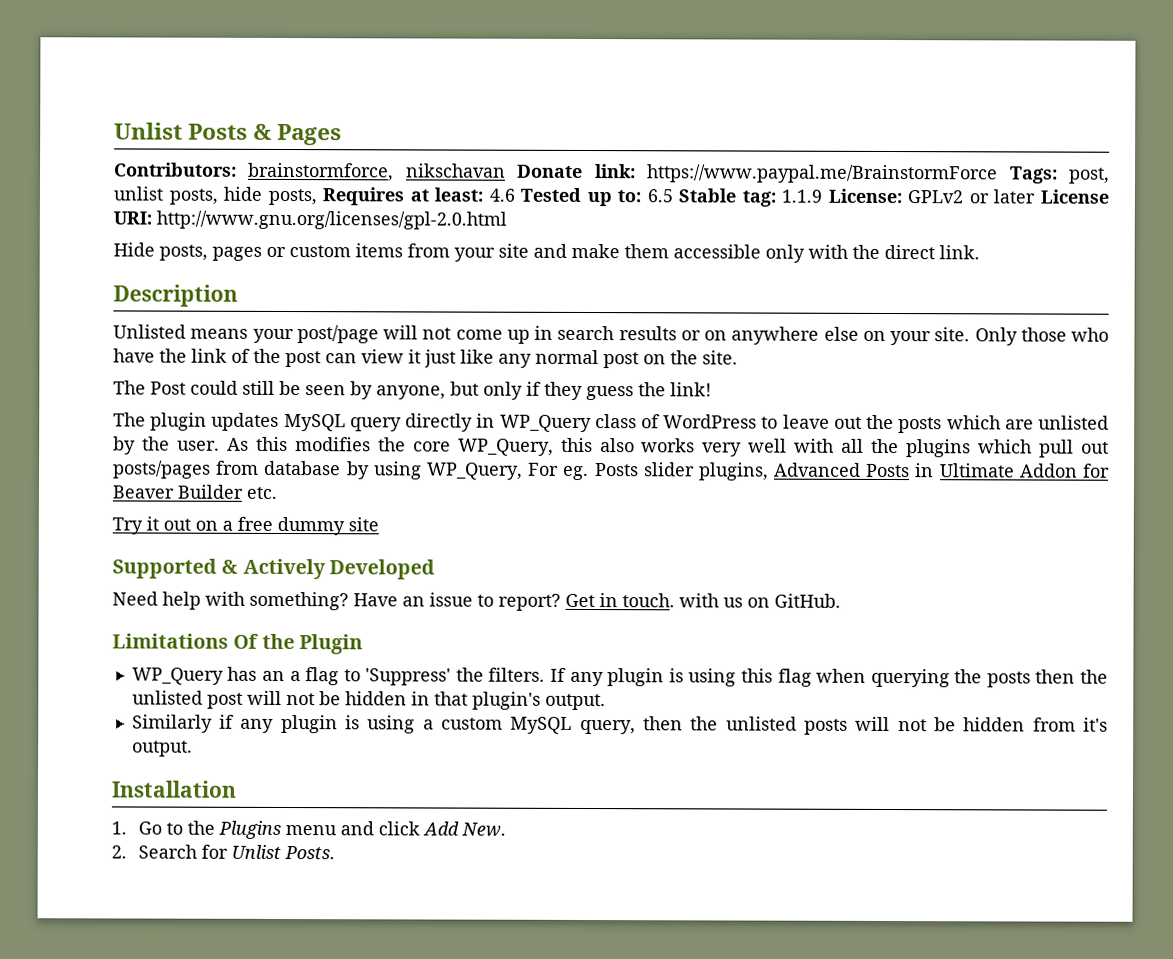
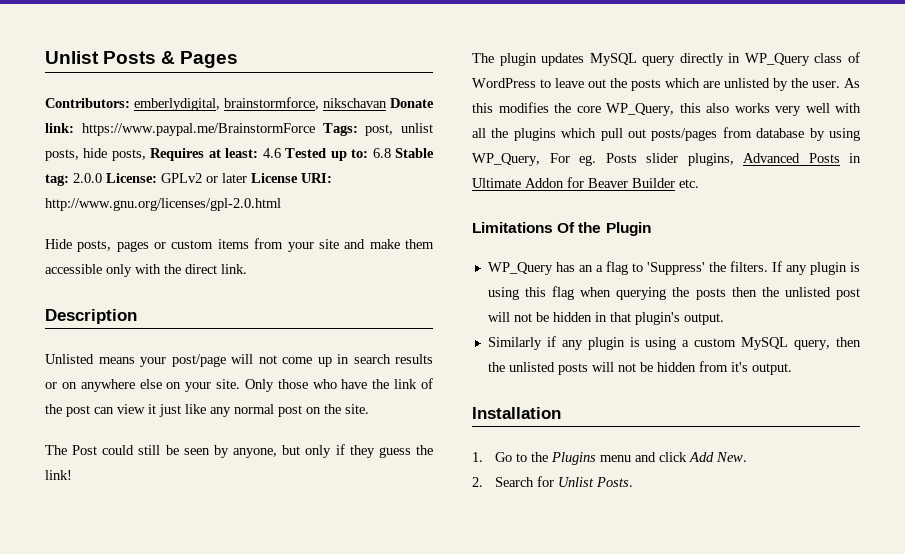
(237, 169) none -> [134,98,220,111] emberlydigital,
[646,189,673,203] 6.5 -> [372,148,391,158] 6.8
[781,189,823,203] 1.1.9 -> [73,173,102,183] 2.0.0
[112,516,379,536] [112,558,435,580] [112,591,841,611] // Try it out on a free dummy site // Supported & Actively Developed // Need help with something? Have an issue to report? Get in touch. with us on GitHub. -> (699, 183) none

